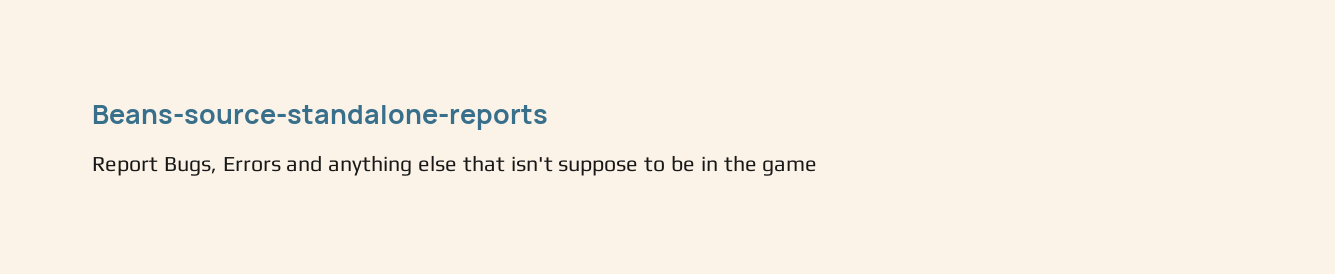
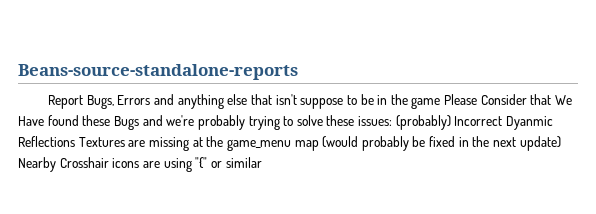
(818, 168) none -> [444,94,573,105] [18,115,554,130] [18,136,561,151] [18,157,262,172] Please Consider that We Have found these Bugs and we're probably trying to solve these issues: (probably) Incorrect Dyanmic Reflections Textures are missing at the game_menu map (would probably be fixed in the next update) Nearby Crosshair icons are using "{" or similar

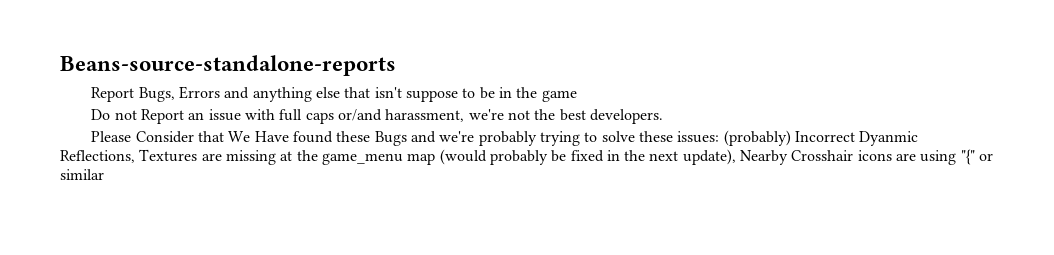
(441, 103) none -> [91,109,663,124] // Do not Report an issue with full caps or/and harassment, we're not the best developers. //
[18,136,75,147] Reflections -> [60,150,135,163] Reflections,
[519,136,561,151] update) -> [682,149,736,165] update),

